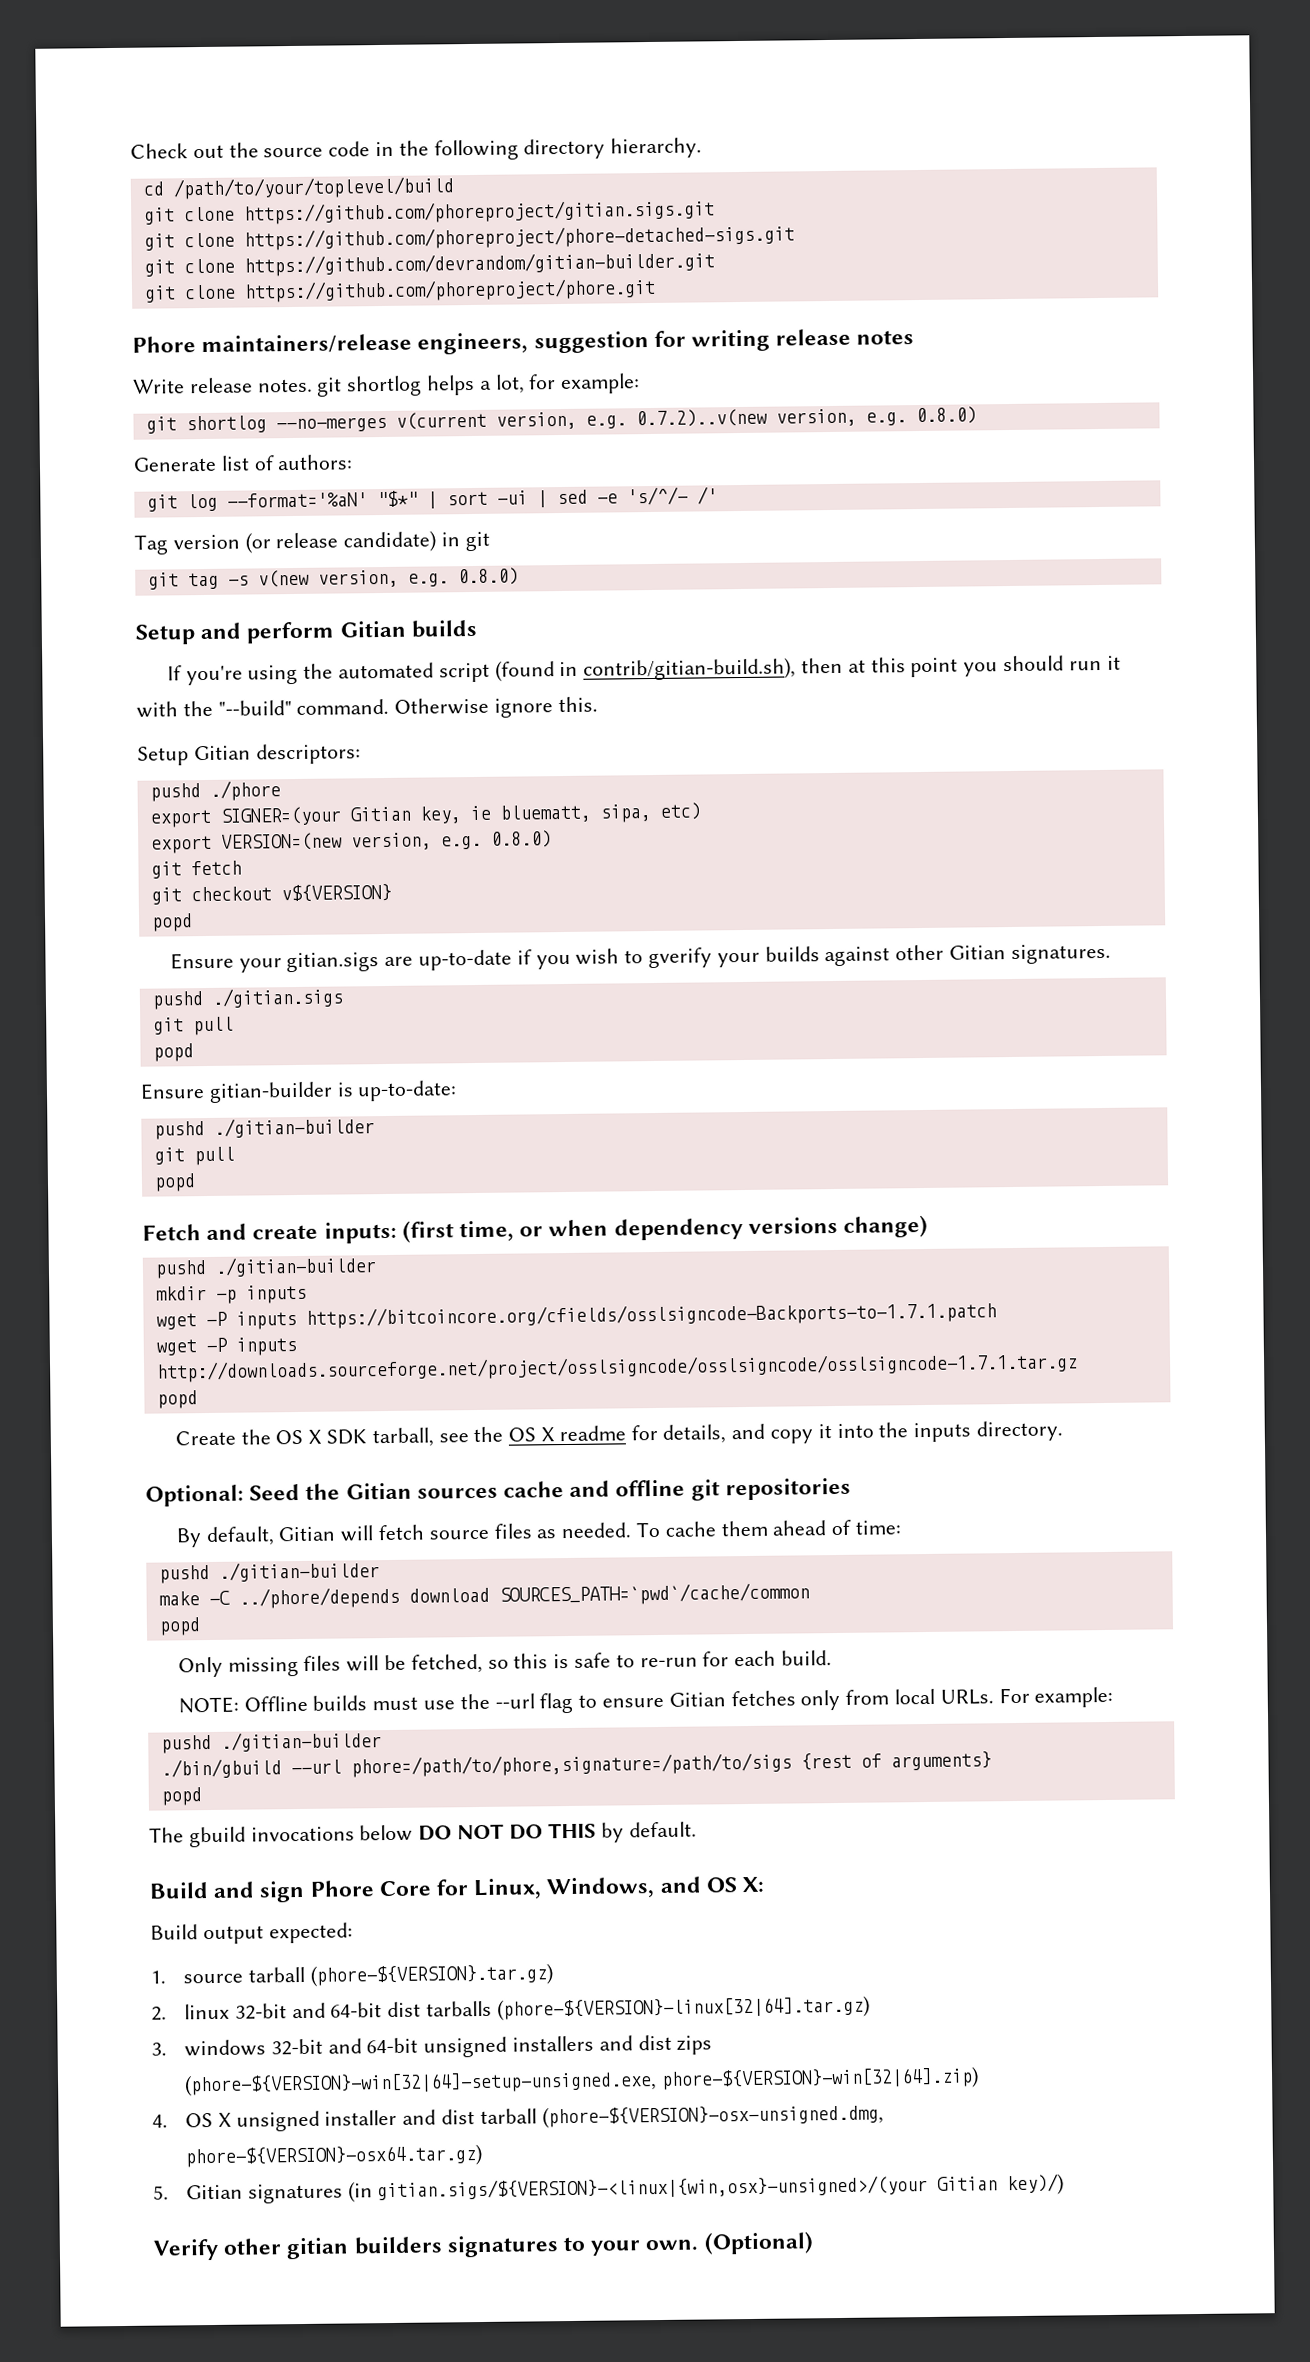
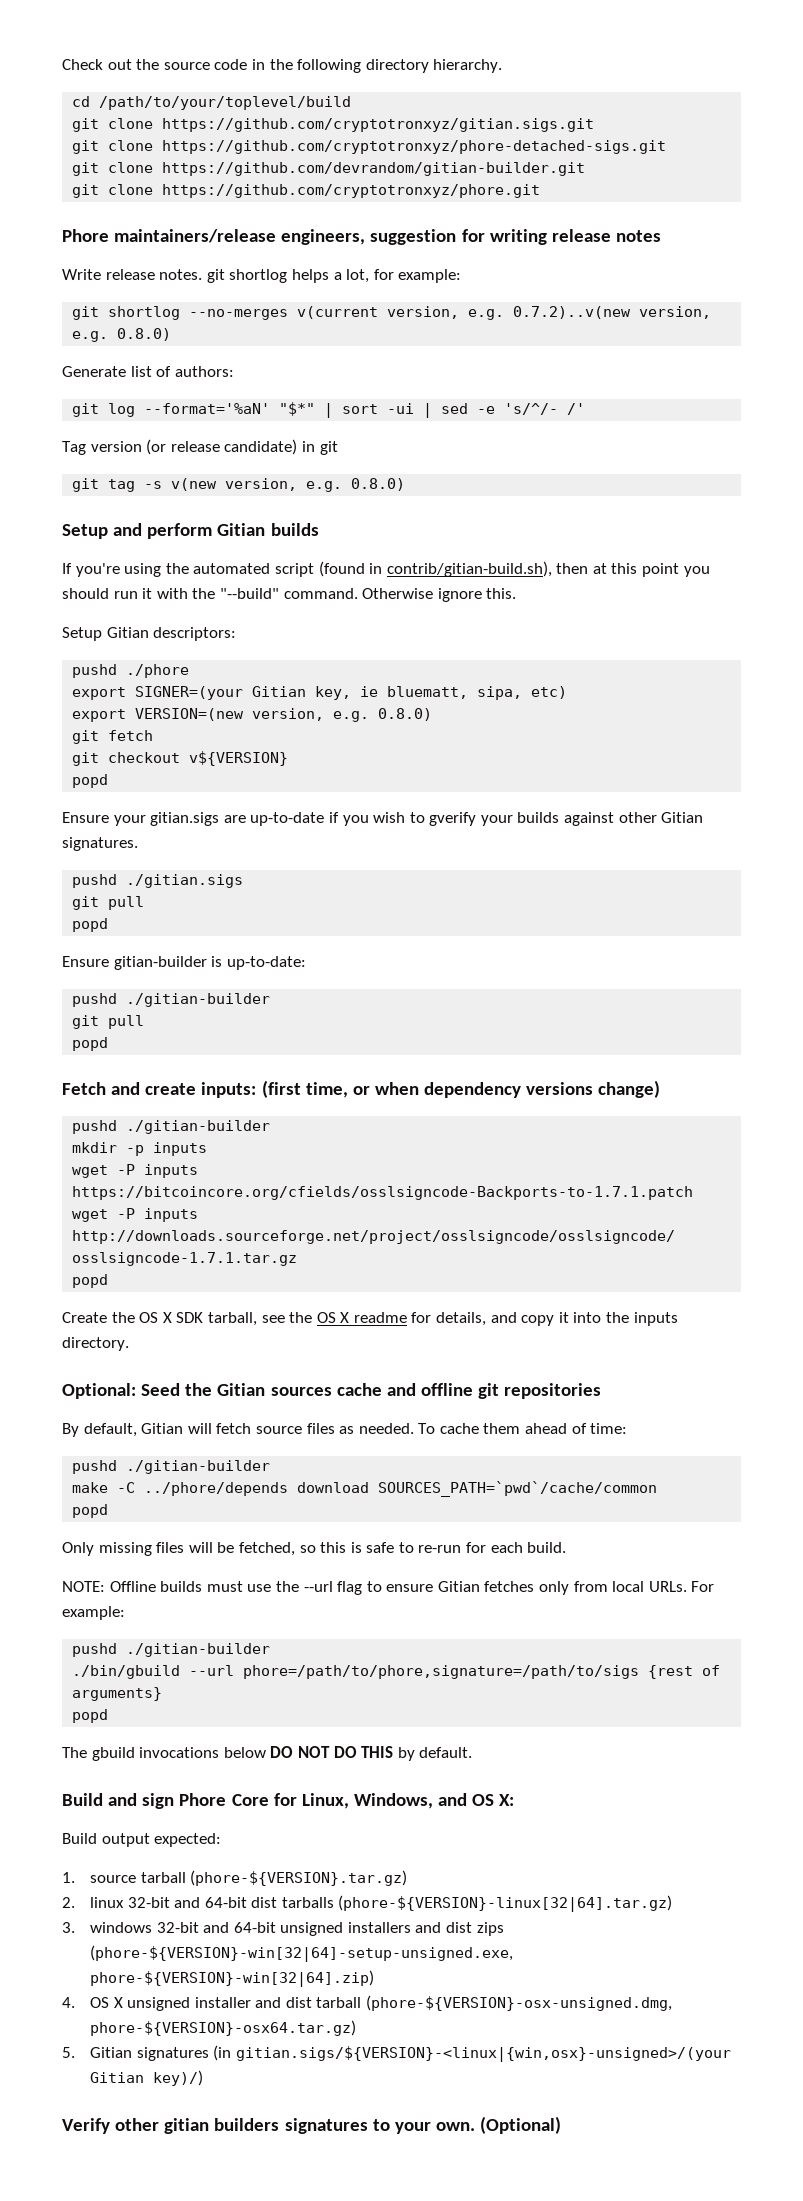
[243,199,715,225] [143,224,795,251] https://github.com/phoreproject/gitian.sigs.git // git clone https://github.com/phoreproject/phore-detached-sigs.git -> [162,118,595,132] [72,140,667,154] https://github.com/cryptotronxyz/gitian.sigs.git // git clone https://github.com/cryptotronxyz/phore-detached-sigs.git
[243,277,656,303] https://github.com/phoreproject/phore.git -> [162,184,541,198] https://github.com/cryptotronxyz/phore.git

